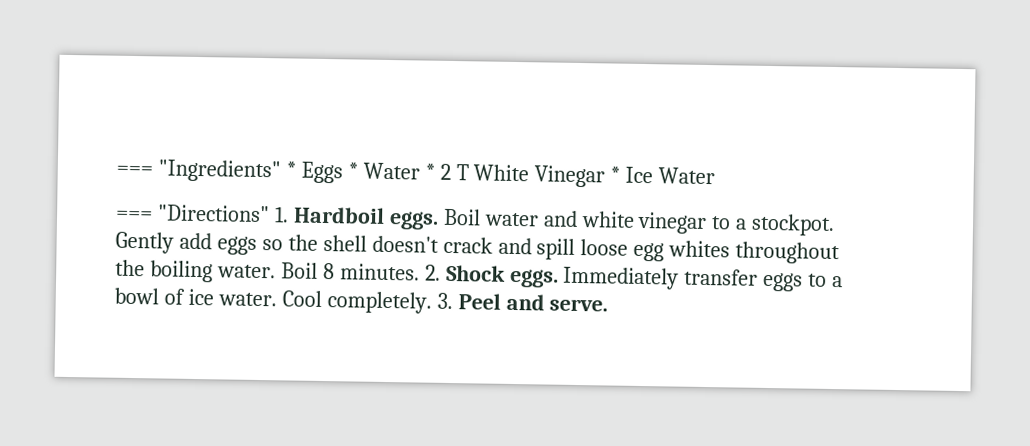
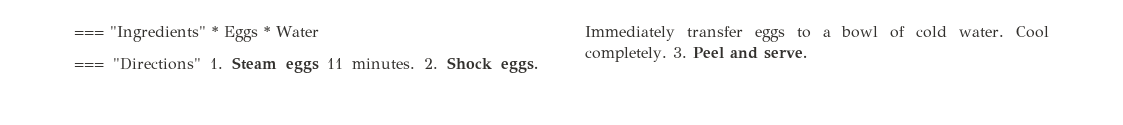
[424,163,716,188] [116,204,836,237] [115,231,841,265] [115,259,335,283] * 2 T White Vinegar * Ice Water // === "Directions" 1. Hardboil eggs. Boil water and white vinegar to a stockpot. Gently add eggs so the shell doesn't crack and spill loose egg whites throughout the boiling water. Boil 8 -> [74,57,344,73] // === "Directions" 1. Steam eggs 11
[187,288,214,306] ice -> [916,26,948,38] cold

